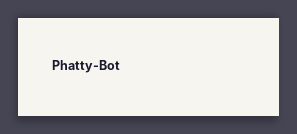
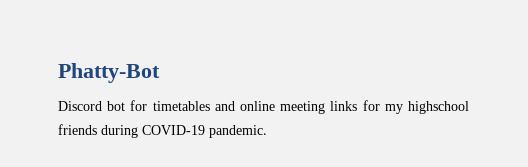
(120, 66) none -> [58,100,469,114] [58,124,267,138] // Discord bot for timetables and online meeting links for my highschool friends during COVID-19 pandemic.

